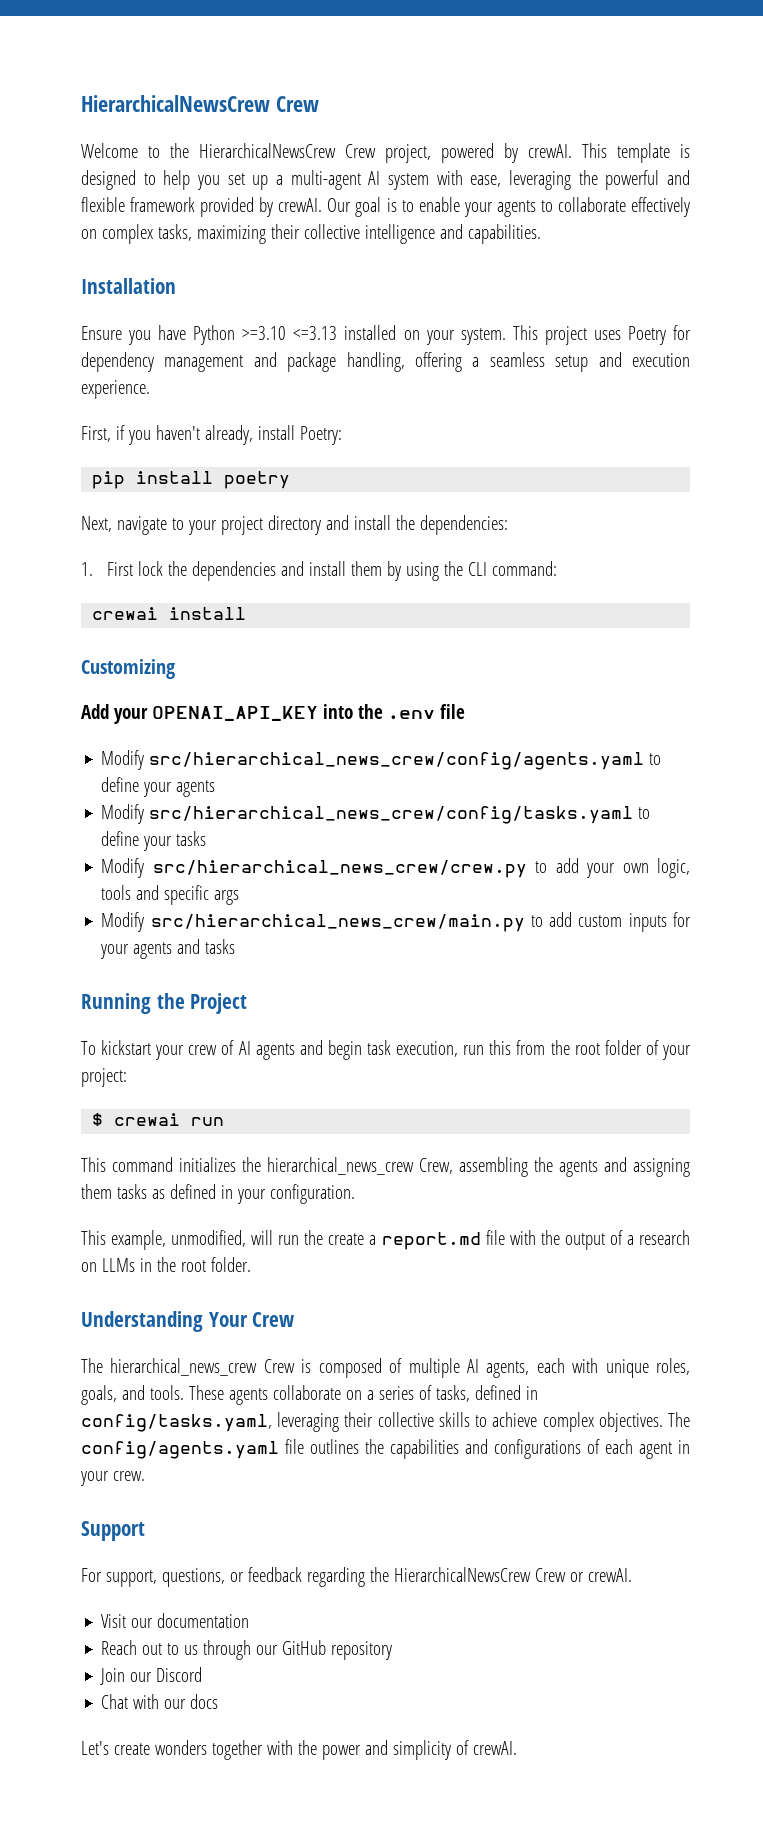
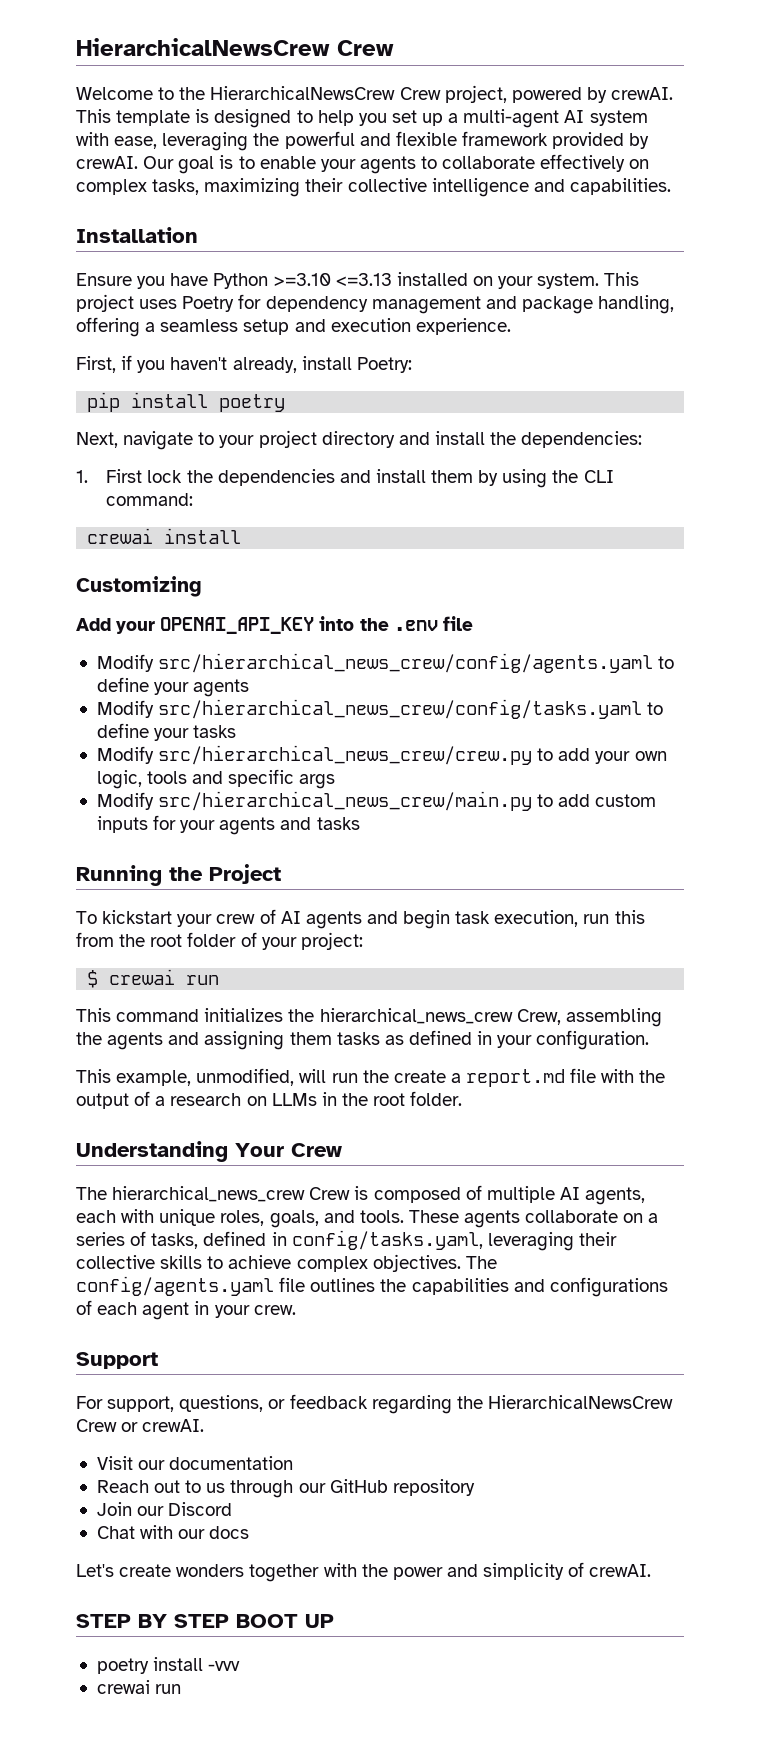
(517, 1748) none -> [76,1614,334,1628] [96,1657,241,1674] [96,1680,182,1694] // STEP BY STEP BOOT UP // poetry install -vvv // crewai run

